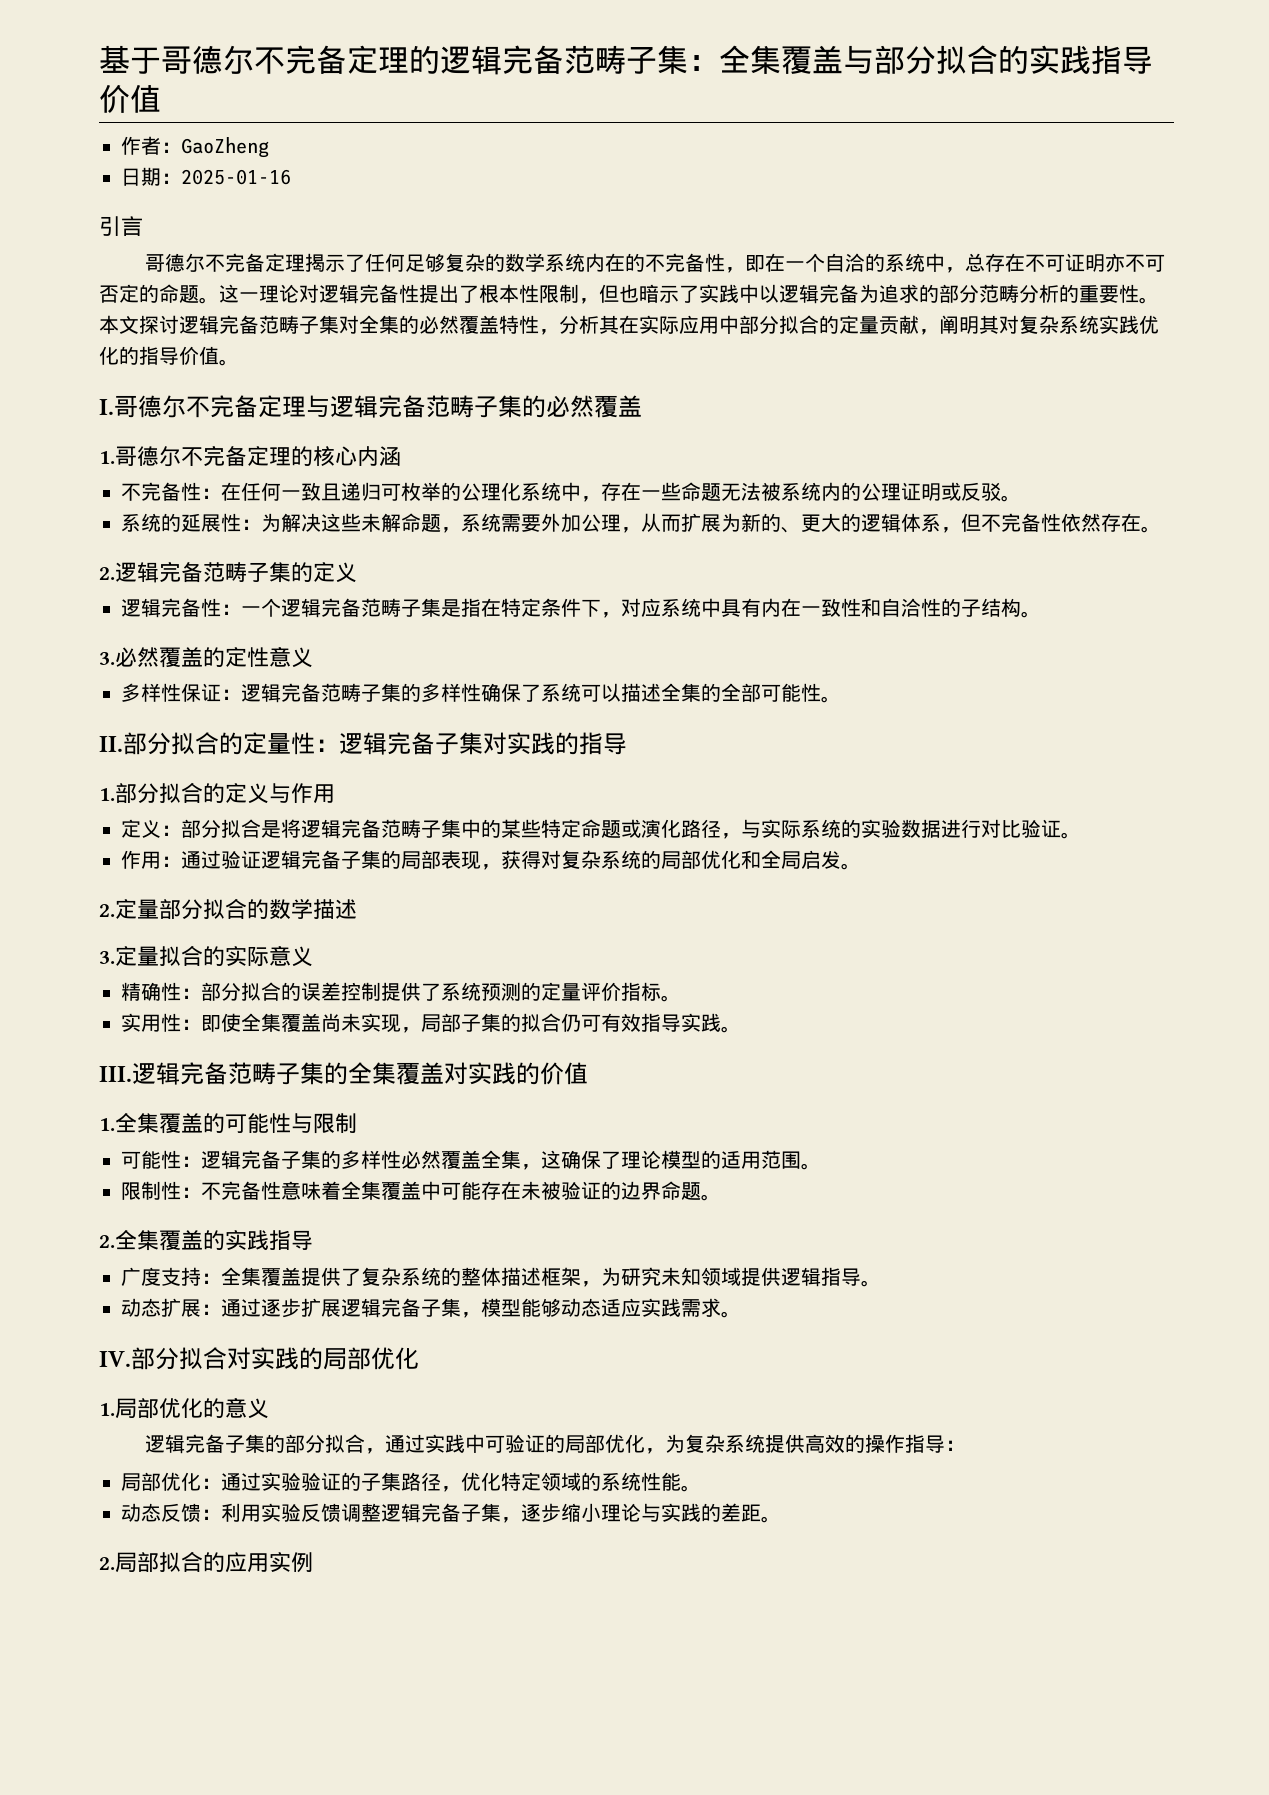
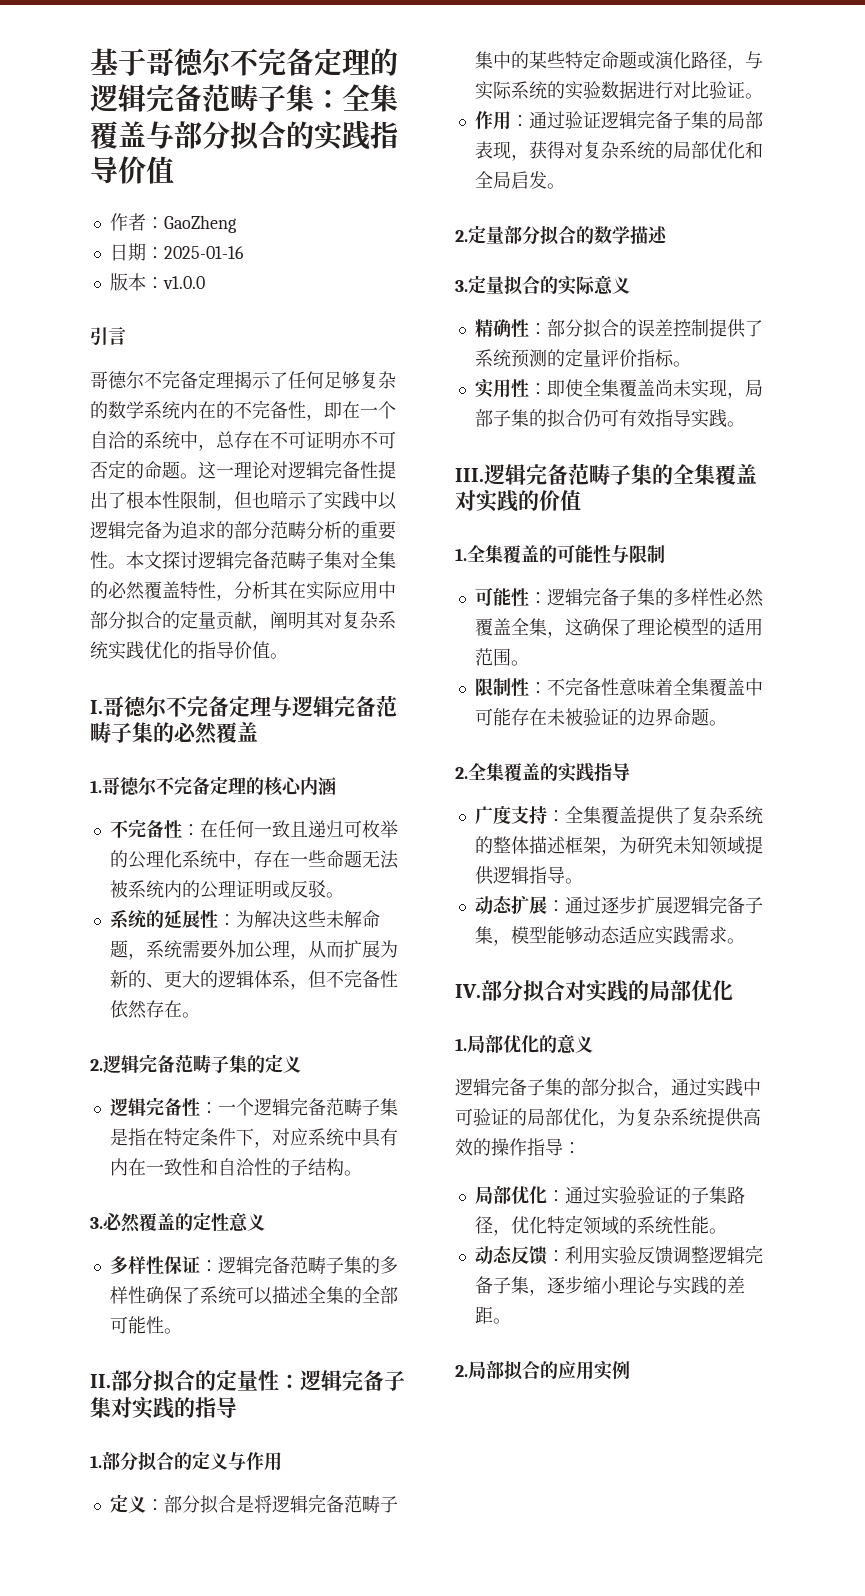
(291, 177) none -> [109,273,205,291] // 版本：v1.0.0

